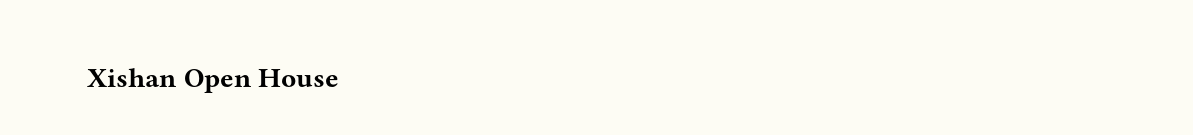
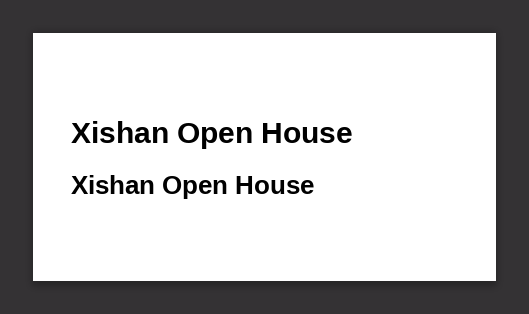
[87,68,340,93] Xishan Open House -> [71,121,354,149] [71,175,315,199] Xishan Open House // Xishan Open House

